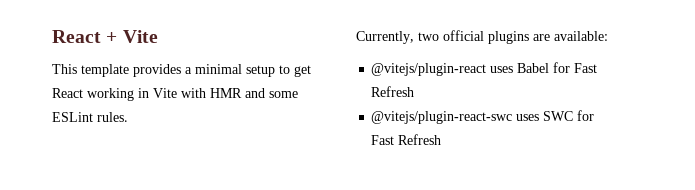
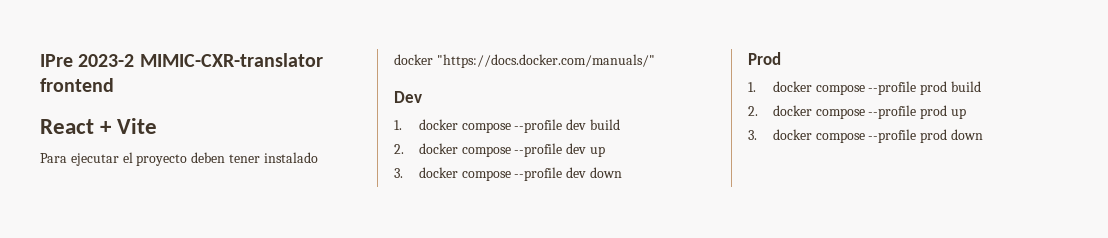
(52, 36) none -> [40,53,323,67] [40,78,114,92] IPre 2023-2 MIMIC-CXR-translator frontend //
[52,64,311,77] [52,88,298,101] [52,112,128,122] [356,30,608,44] [371,62,598,76] [371,86,415,97] [371,110,595,124] [371,134,442,145] This template provides a minimal setup to get React working in Vite with HMR and some ESLint rules. // Currently, two official plugins are available: // @vitejs/plugin-react uses Babel for Fast Refresh // @vitejs/plugin-react-swc uses SWC for Fast Refresh -> [40,152,318,166] [394,54,655,68] [394,91,422,103] [394,119,621,133] [394,143,606,157] [394,167,623,181] [748,52,781,65] [748,81,982,95] [748,105,967,119] [748,129,984,143] Para ejecutar el proyecto deben tener instalado docker "https://docs.docker.com/manuals/" // Dev // 1. docker compose --profile dev build // 2. docker compose --profile dev up // 3. docker compose --profile dev down // Prod // 1. docker compose --profile prod build // 2. docker compose --profile prod up // 3. docker compose --profile prod down

